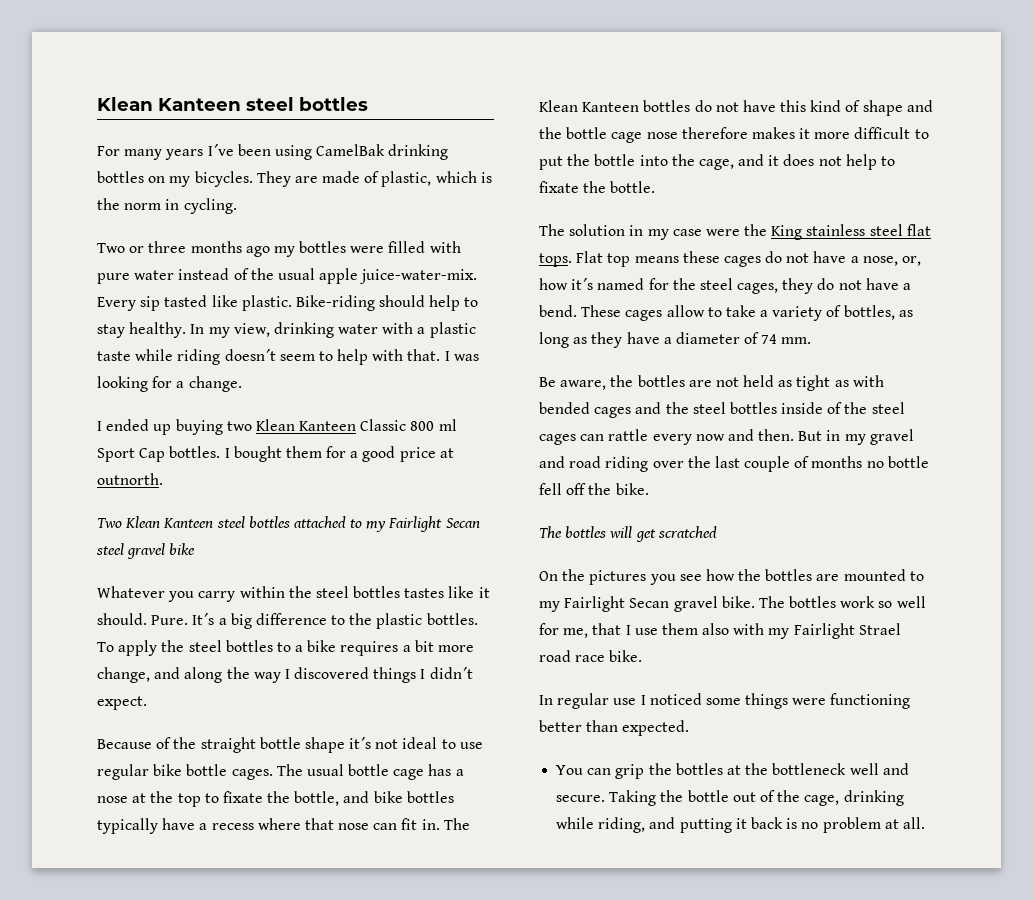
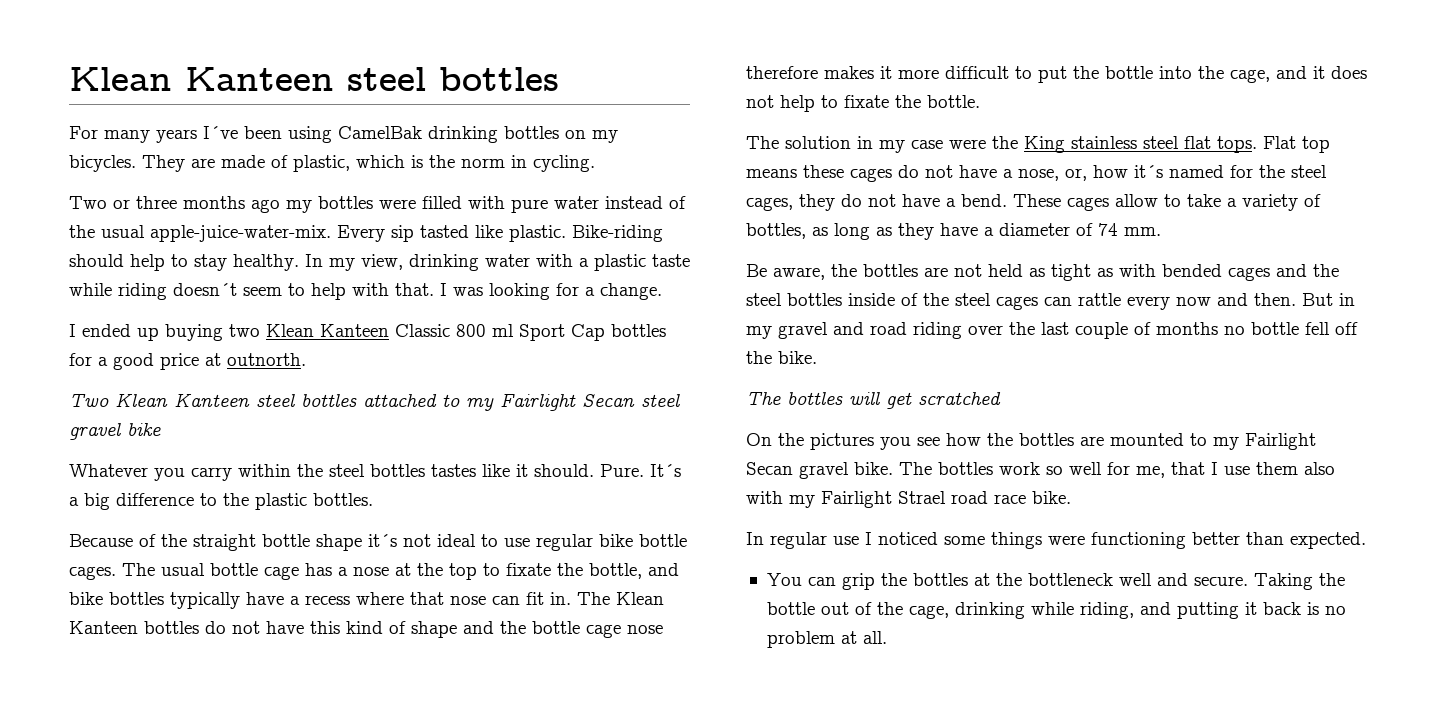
[319,268,478,284] apple juice-water-mix. -> [150,225,331,242] apple-juice-water-mix.
[169,446,322,462] bottles. I bought them -> [611,324,666,337] bottles
[97,640,475,656] [97,667,473,683] [97,696,147,710] To apply the steel bottles to a bike requires a bit more change, and along the way I discovered things I didn´t expect. -> (373, 499) none

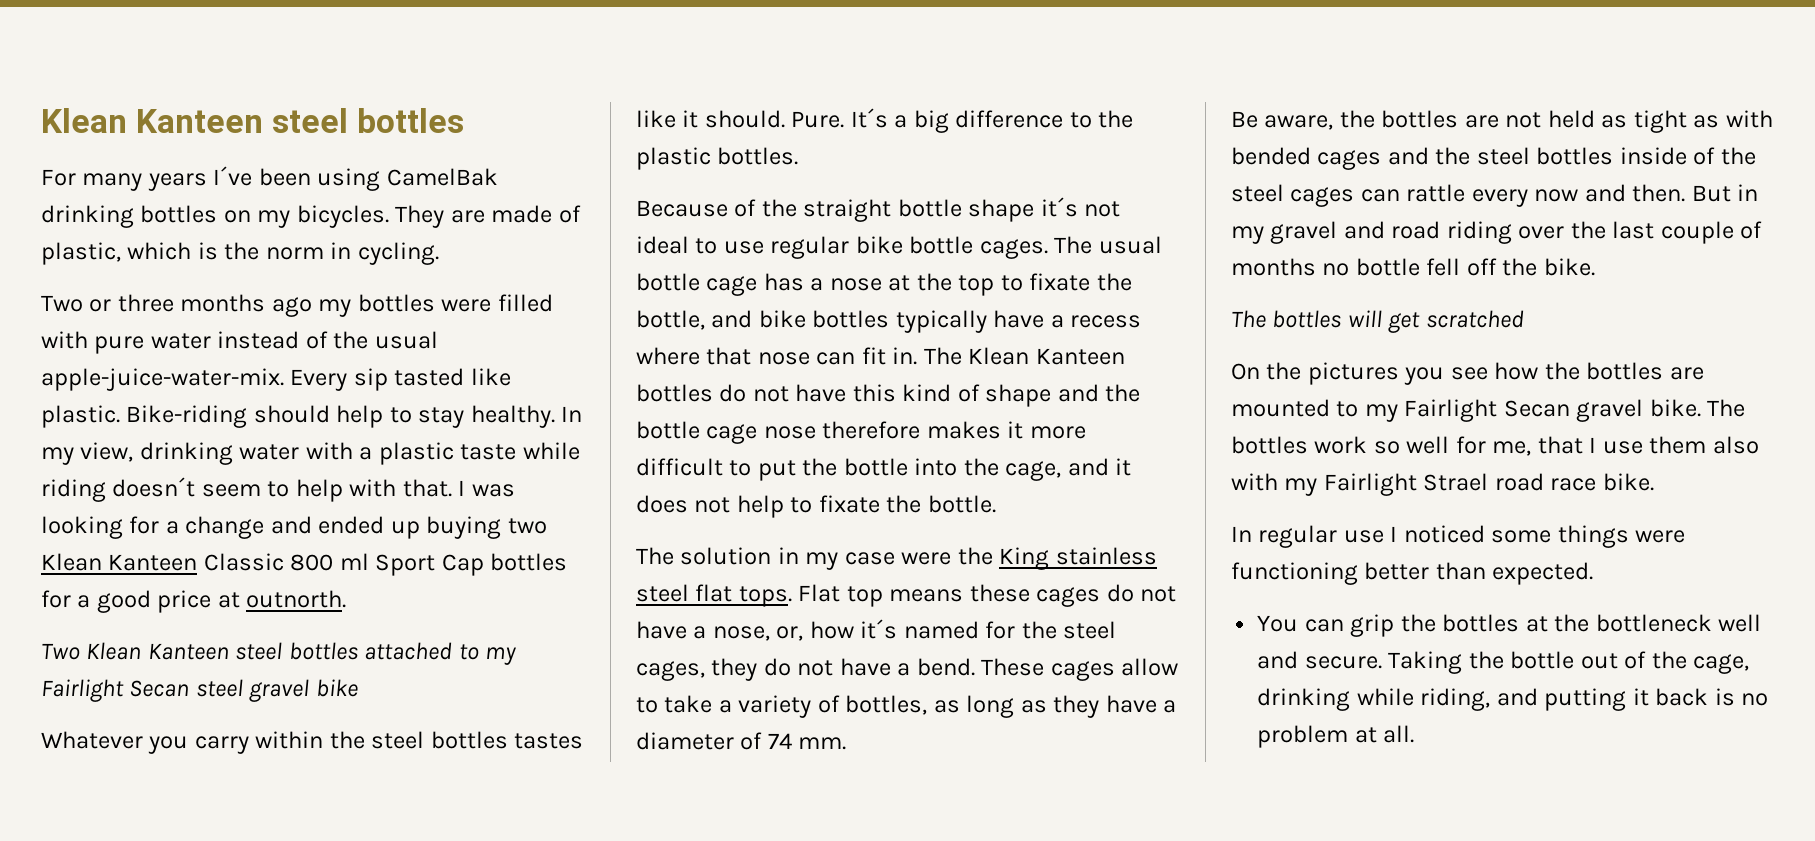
[600,283,662,300] [69,324,76,337] change. // I -> [185,516,312,539] change and

